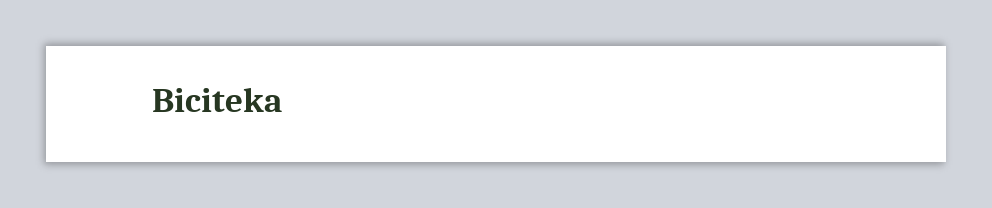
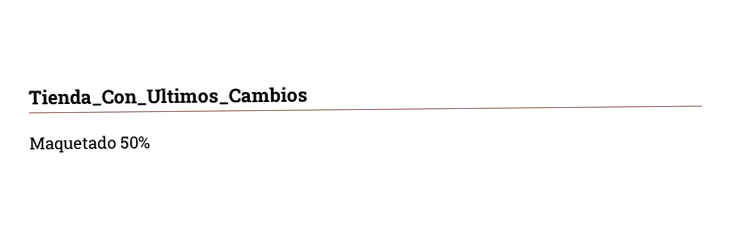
[152,87,282,112] Biciteka -> [28,86,308,107] [29,135,152,154] Tienda_Con_Ultimos_Cambios // Maquetado 50%

